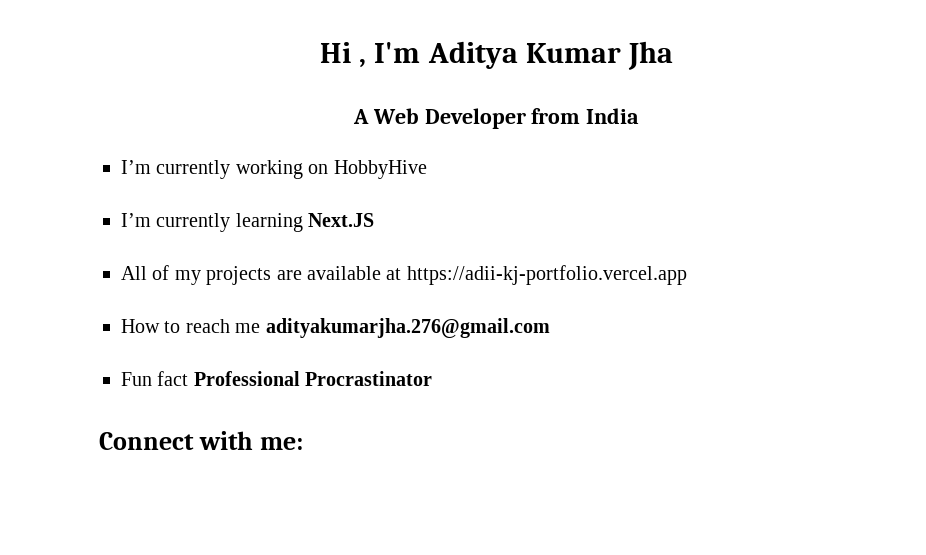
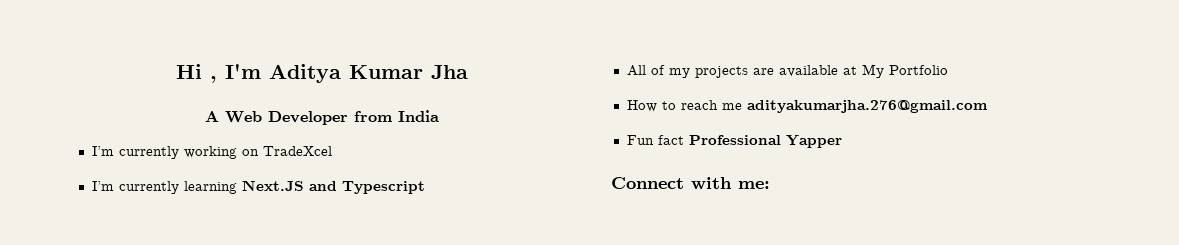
[333,160,427,179] HobbyHive -> [262,146,332,156] TradeXcel
(375, 220) none -> [308,181,425,194] and Typescript
[406,265,687,285] https://adii-kj-portfolio.vercel.app -> [861,64,948,78] My Portfolio
[305,371,433,386] Procrastinator -> [785,135,842,148] Yapper

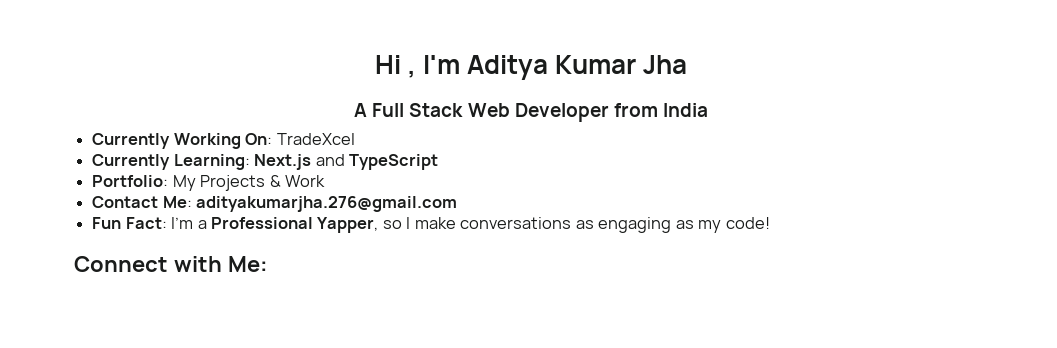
(219, 116) none -> [372,103,464,117] Full Stack
[91,146,332,159] [91,180,425,194] [626,64,948,78] [626,100,988,113] [626,135,842,148] I’m currently working on TradeXcel // I’m currently learning Next.JS and Typescript // All of my projects are available at My Portfolio // How to reach me adityakumarjha.276@gmail.com // Fun fact Professional Yapper -> [92,133,355,149] [92,154,438,170] [92,175,325,191] [92,196,458,212] [92,217,770,233] Currently Working On: TradeXcel // Currently Learning: Next.js and TypeScript // Portfolio: My Projects & Work // Contact Me: adityakumarjha.276@gmail.com // Fun Fact: I’m a Professional Yapper, so I make conversations as engaging as my code!
[738,181,770,189] me: -> [227,256,268,272] Me:

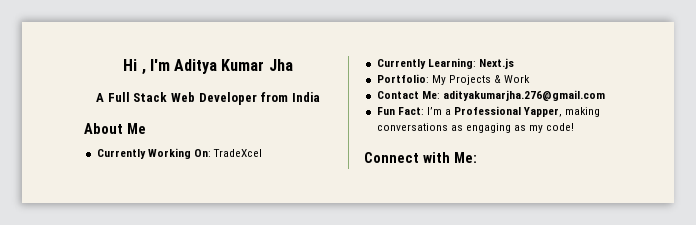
(708, 110) none -> [84,123,146,134] // About Me
[315,154,438,170] and TypeScript -> (514, 63) none
[382,217,456,229] so I make -> [565,107,601,117] making

